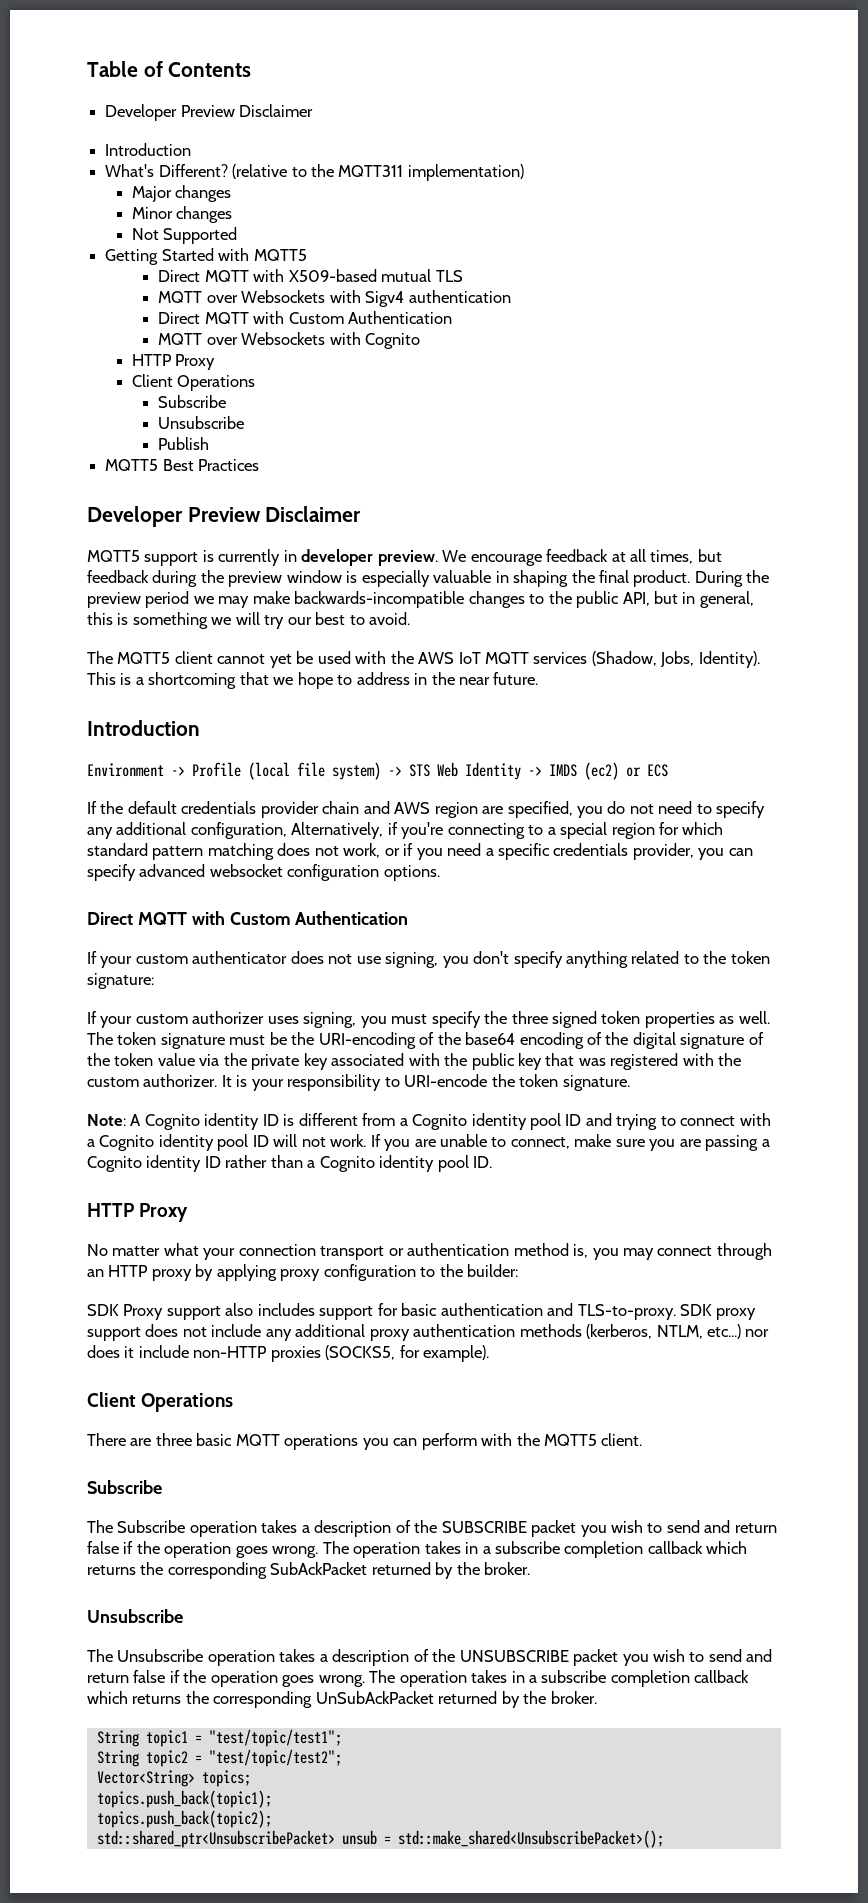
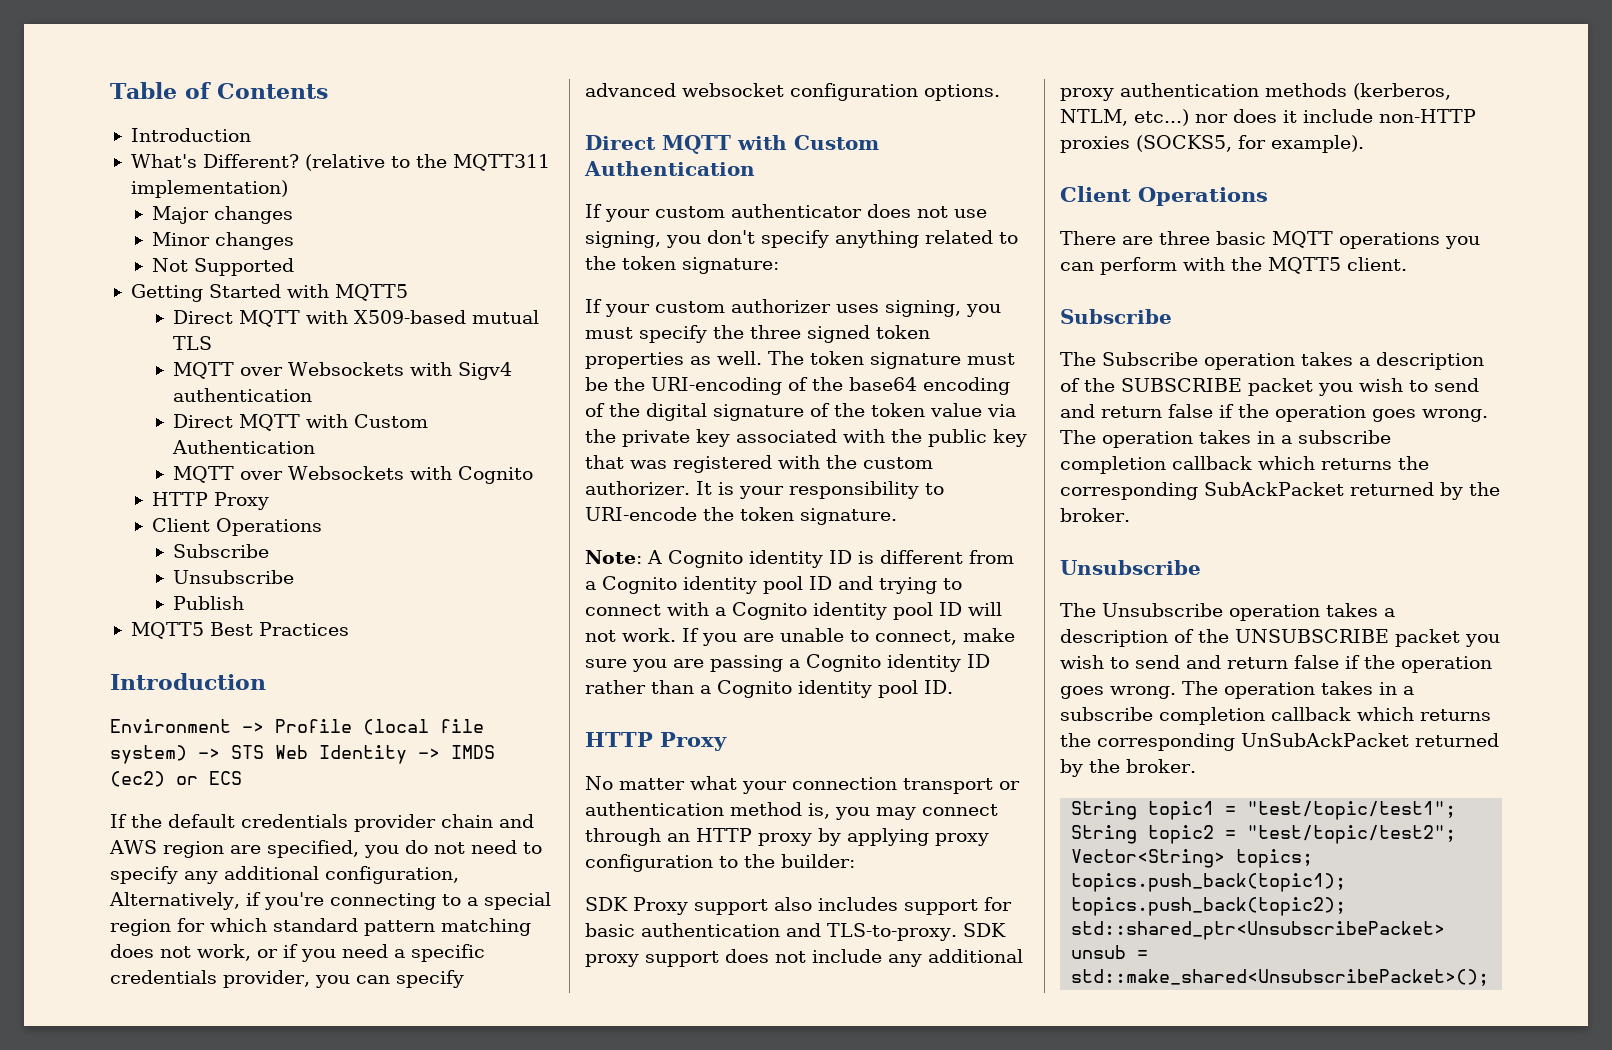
[105,104,314,121] // Developer Preview Disclaimer -> (328, 91) none
[87,506,362,527] [87,549,722,566] [87,570,770,587] [87,591,754,608] [87,612,411,629] [87,651,760,668] [87,672,539,689] // Developer Preview Disclaimer // MQTT5 support is currently in developer preview. We encourage feedback at all times, but feedback during the preview window is especially valuable in shaping the final product. During the preview period we may make backwards-incompatible changes to the public API, but in general, this is something we will try our best to avoid. // The MQTT5 client cannot yet be used with the AWS IoT MQTT services (Shadow, Jobs, Identity). This is a shortcoming that we hope to address in the near future. -> (349, 629) none

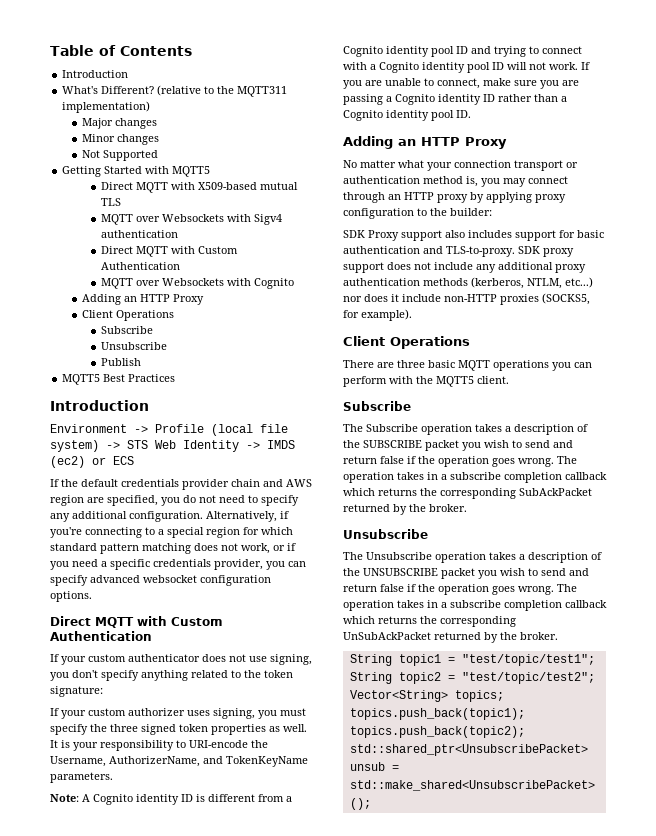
(534, 475) none -> [81,294,137,305] Adding an
[325,866,459,884] configuration, -> [129,511,203,522] configuration.
[768,351,1015,369] [585,377,1010,395] [585,403,1016,421] [585,429,1027,447] [585,455,933,473] [585,481,690,495] The token signature must be the URI-encoding of the base64 encoding of the digital signature of the token value via the private key associated with the public key that was registered with the custom authorizer. -> (307, 728) none
[740,507,897,525] token signature. -> [50,756,308,767] [50,772,113,783] Username, AuthorizerName, and TokenKeyName parameters.
(953, 687) none -> [343,136,416,149] Adding an

